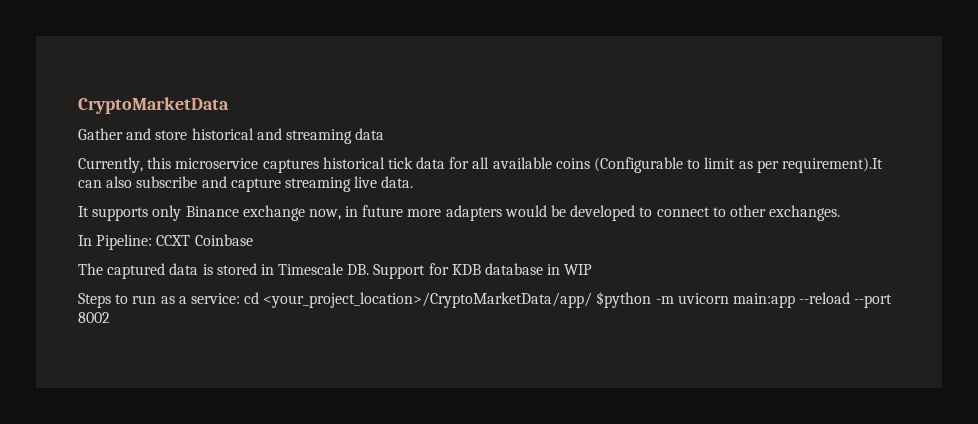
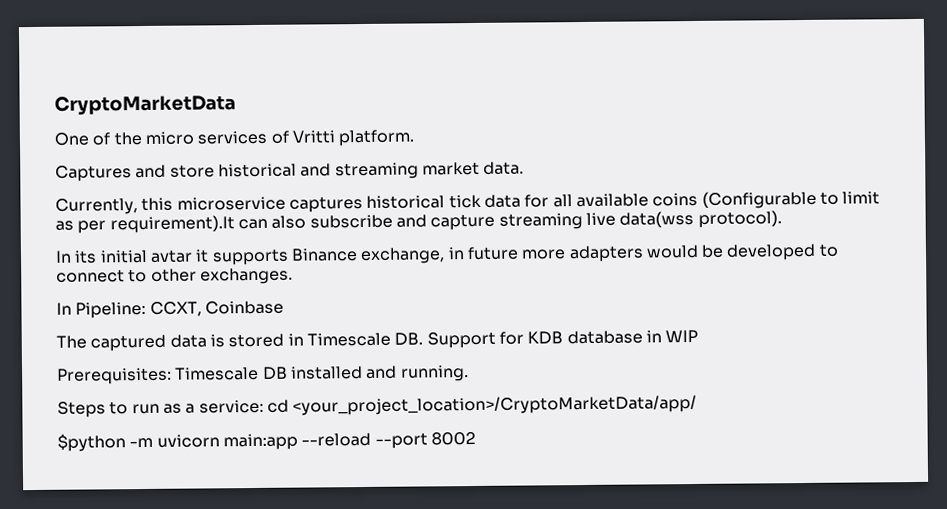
[78,128,123,140] Gather -> [54,129,416,147] [55,165,132,182] One of the micro services of Vritti platform. // Captures
[355,128,385,140] data -> [421,161,525,176] market data.
[381,176,414,188] [78,205,341,221] data. // It supports only Binance exchange now, -> [619,210,782,228] [55,247,446,266] data(wss protocol). // In its initial avtar it supports Binance exchange,
[156,235,191,246] CCXT -> [149,301,202,317] CCXT,
(593, 269) none -> [57,365,469,385] // Prerequisites: Timescale DB installed and running.
(593, 300) none -> (698, 405) //

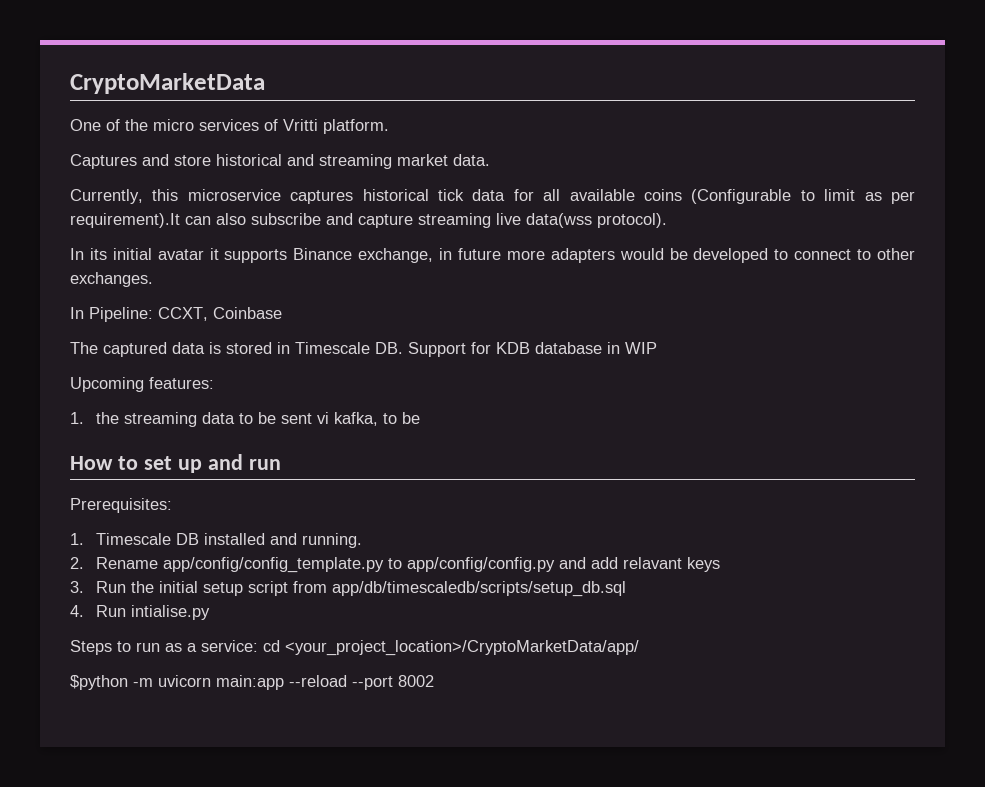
[149,249,193,263] avtar -> [157,249,204,260] avatar
(699, 336) none -> [70,377,214,392] [70,412,421,427] [70,454,281,473] // Upcoming features: // 1. the streaming data to be sent vi kafka, to be // How to set up and run
(172, 376) none -> [70,533,84,545] // 1.
(469, 373) none -> [70,557,721,573] [70,581,627,597] [70,605,211,620] // 2. Rename app/config/config_template.py to app/config/config.py and add relavant keys // 3. Run the initial setup script from app/db/timescaledb/scripts/setup_db.sql // 4. Run intialise.py

